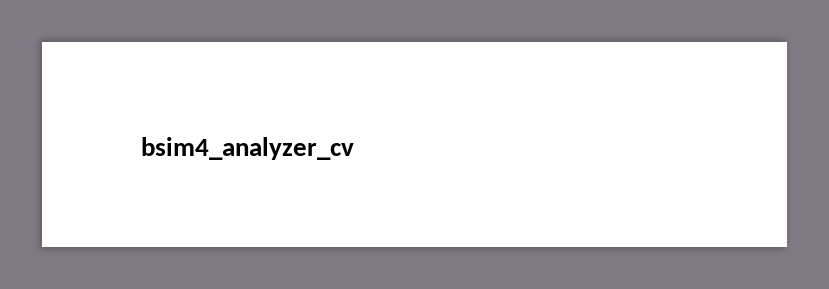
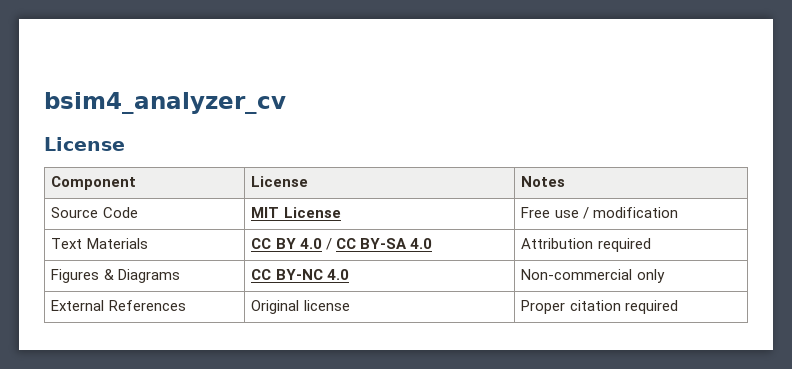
(354, 148) none -> [44,137,125,151] [51,176,137,190] [251,176,309,187] [521,176,566,187] [51,207,138,218] [251,207,341,218] [521,207,678,219] [51,238,148,249] [251,238,432,250] [521,238,651,252] [51,269,180,283] [251,269,349,280] [521,269,665,283] [51,300,186,311] [251,300,350,314] [521,300,678,314] // License // Component | License | Notes // Source Code | MIT License | Free use / modification // Text Materials | CC BY 4.0 / CC BY-SA 4.0 | Attribution required // Figures & Diagrams | CC BY-NC 4.0 | Non-commercial only // External References | Original license | Proper citation required

